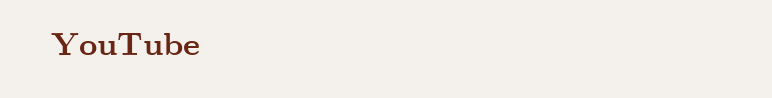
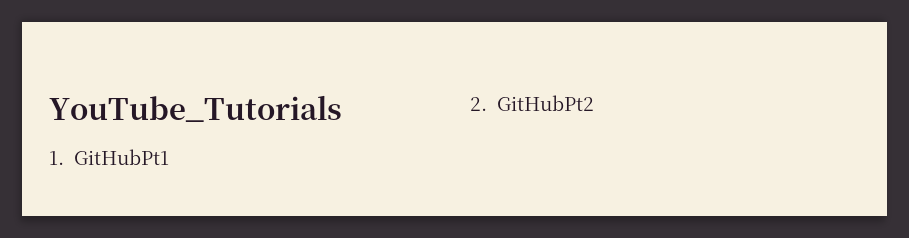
[51,33,200,56] YouTube -> [49,95,342,122] [49,149,169,165] [470,95,594,111] YouTube_Tutorials // 1. GitHubPt1 // 2. GitHubPt2

